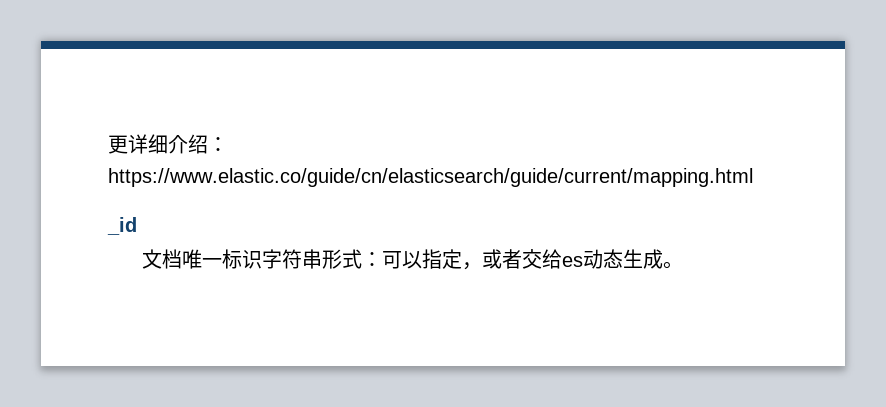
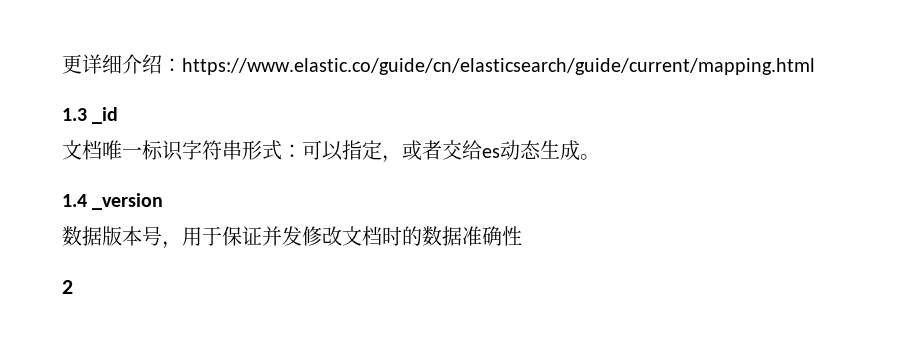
(753, 177) none -> [62,108,87,121] 1.3
(683, 265) none -> [62,193,164,210] [62,226,522,249] [62,280,73,294] // 1.4 _version // 数据版本号，用于保证并发修改文档时的数据准确性 // 2

